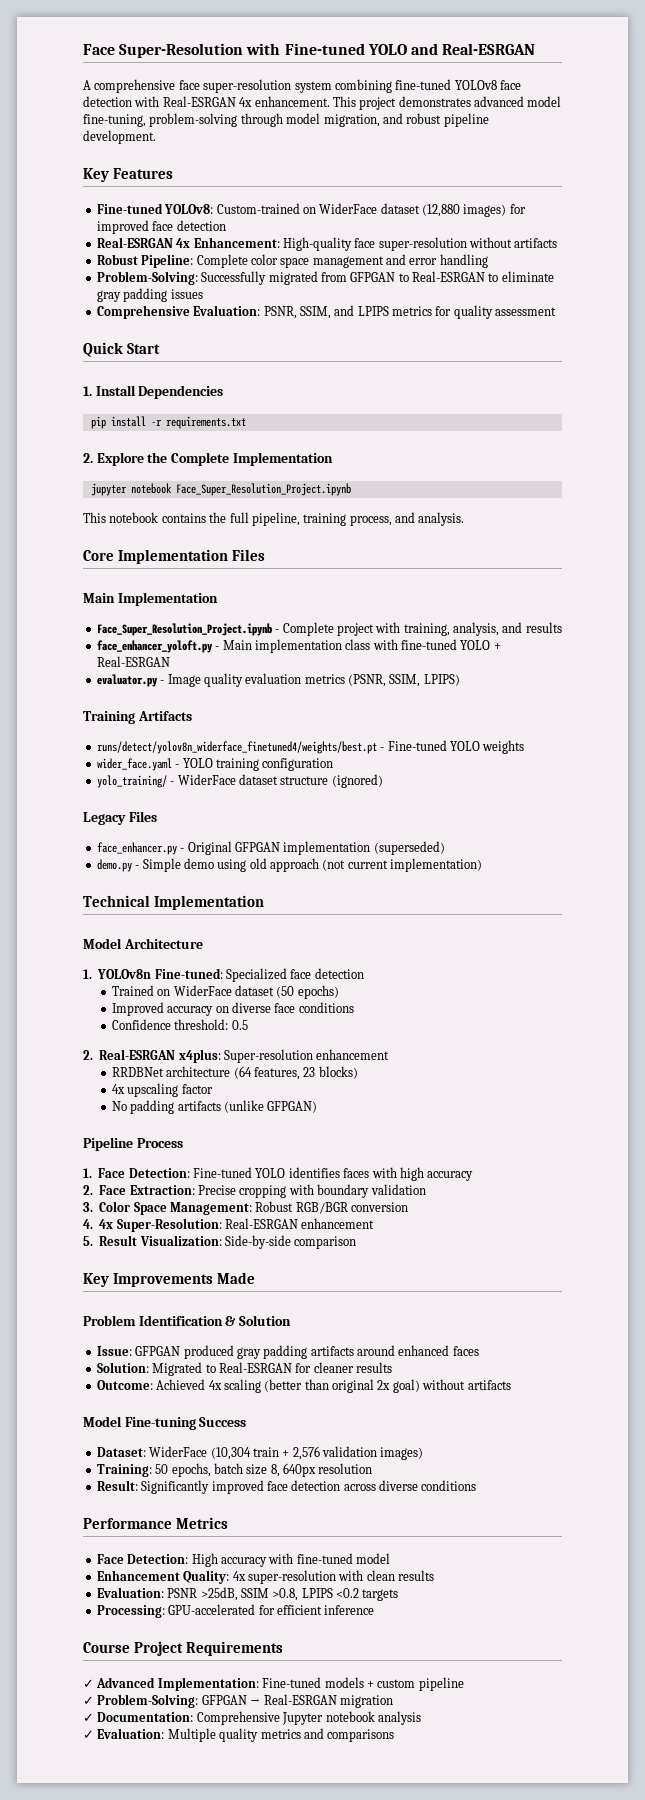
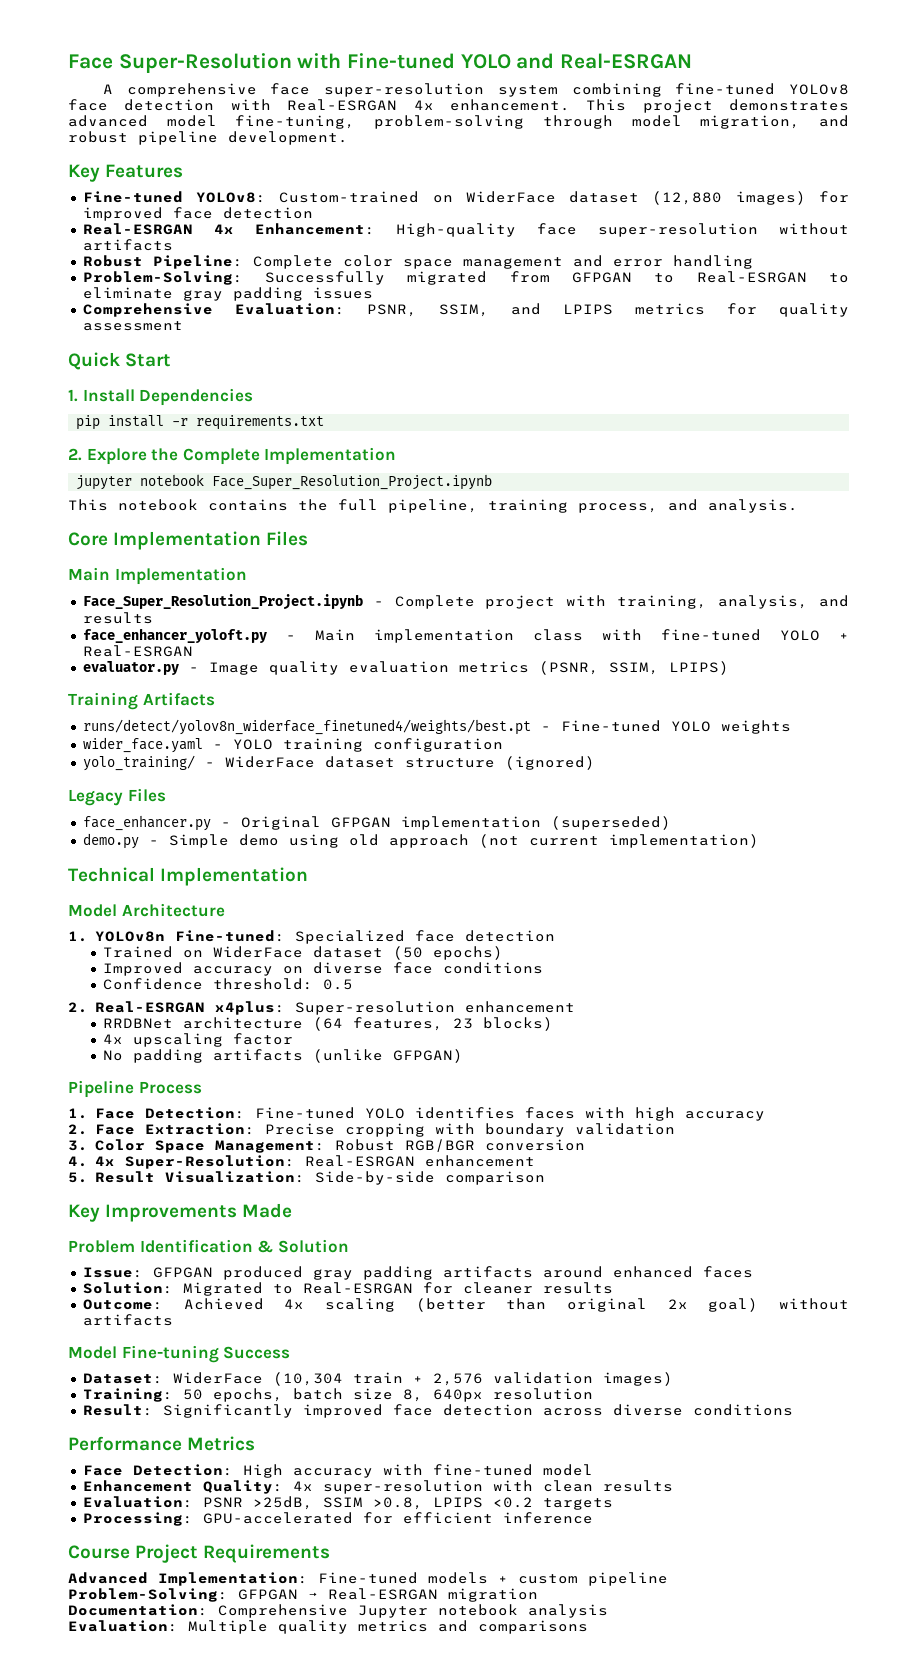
[83,1679,94,1688] ✓ -> (331, 1553) none
[83,1696,94,1705] ✓ -> (668, 1579) none
[83,1713,94,1722] ✓ -> (538, 1595) none
[83,1730,94,1739] ✓ -> (608, 1611) none

